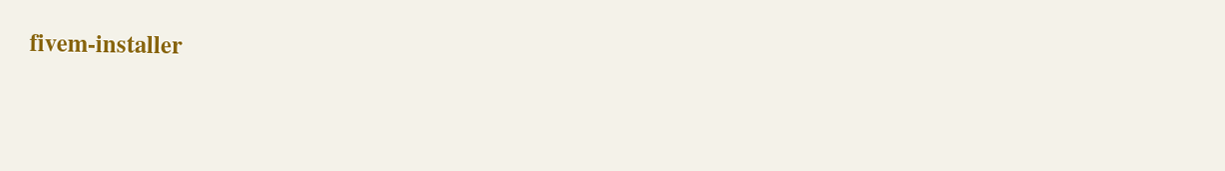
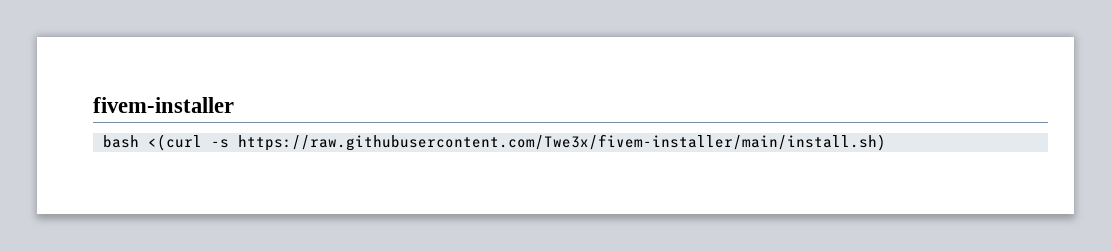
(183, 43) none -> [102,134,886,151] // bash <(curl -s https://raw.githubusercontent.com/Twe3x/fivem-installer/main/install.sh)

